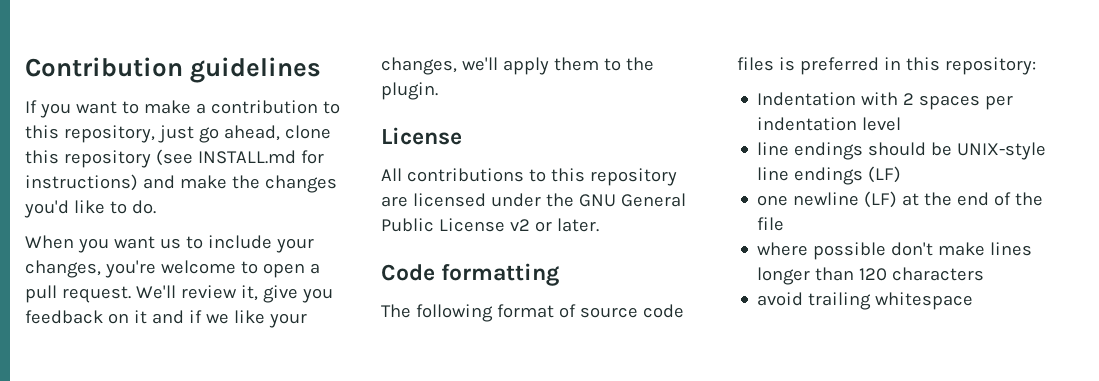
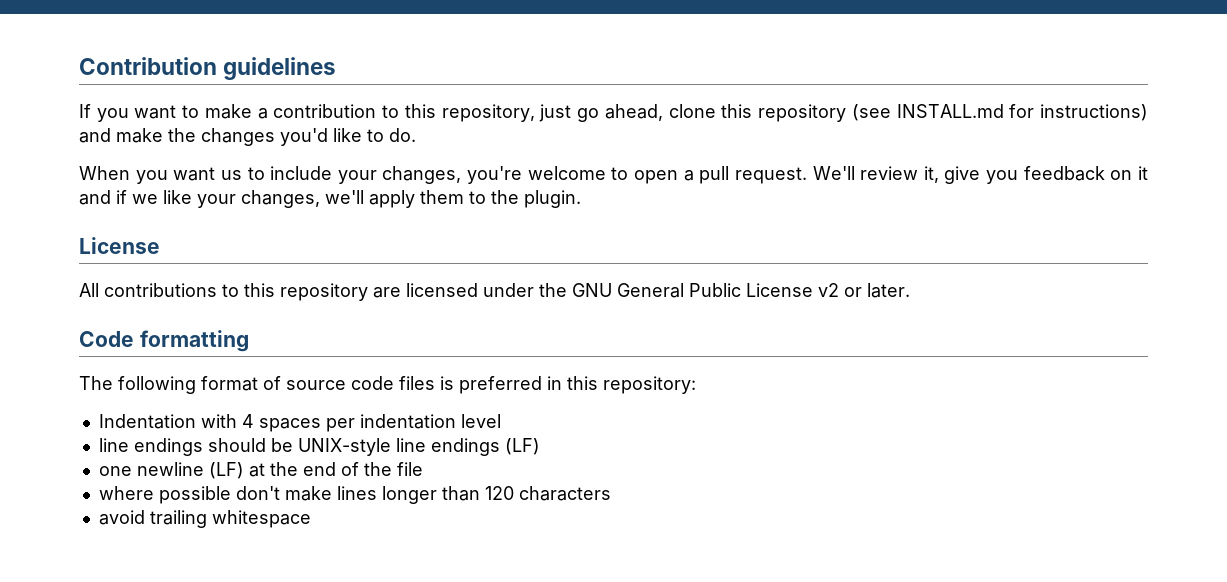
[903,93,915,105] 2 -> [241,414,254,428] 4

